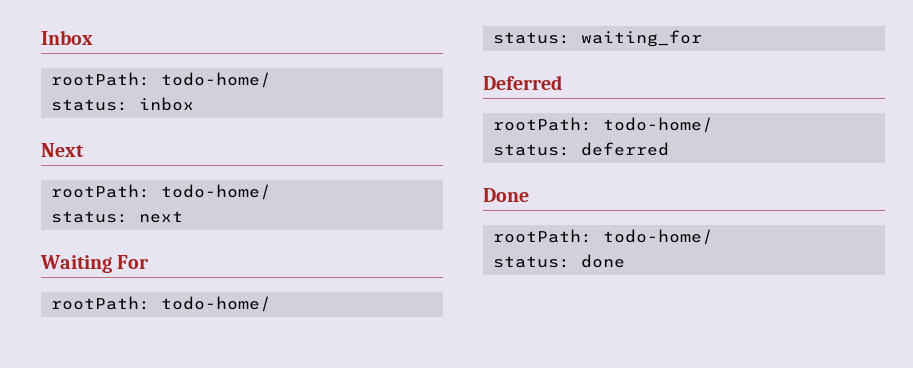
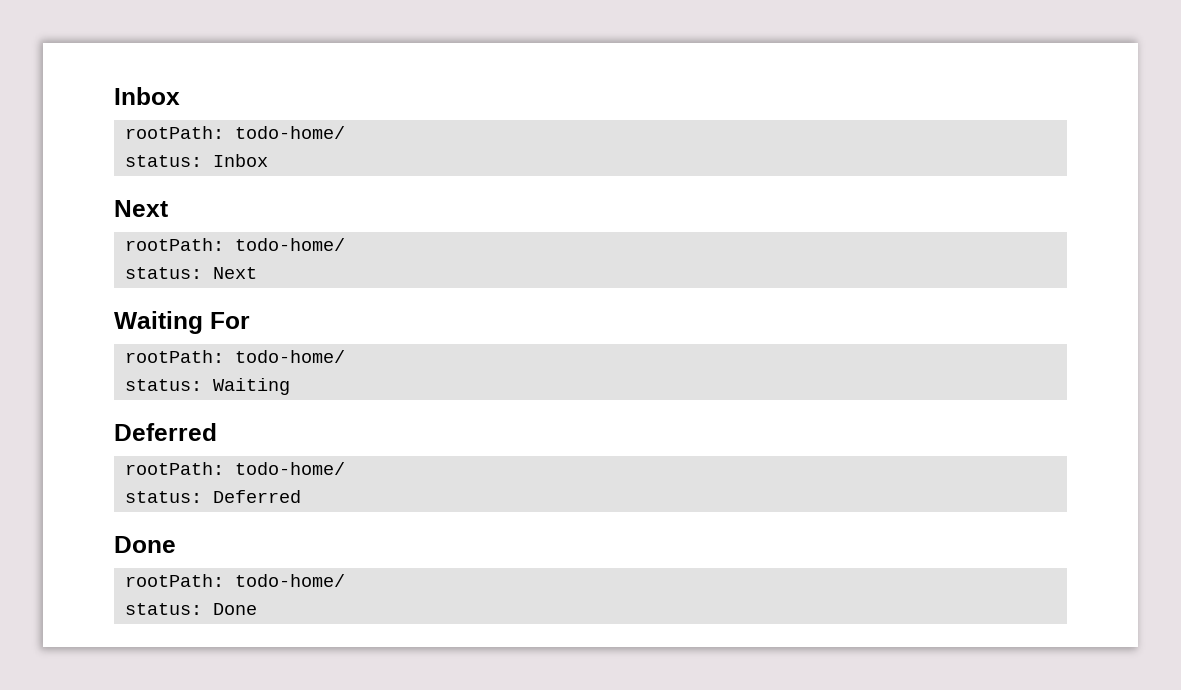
[138,97,194,111] inbox -> [212,154,268,167] Inbox
[138,211,183,223] next -> [212,267,257,279] Next
[580,30,702,47] waiting_for -> [212,378,290,395] Waiting
[580,142,669,156] deferred -> [212,490,301,503] Deferred
[580,254,625,268] done -> [212,603,257,615] Done

